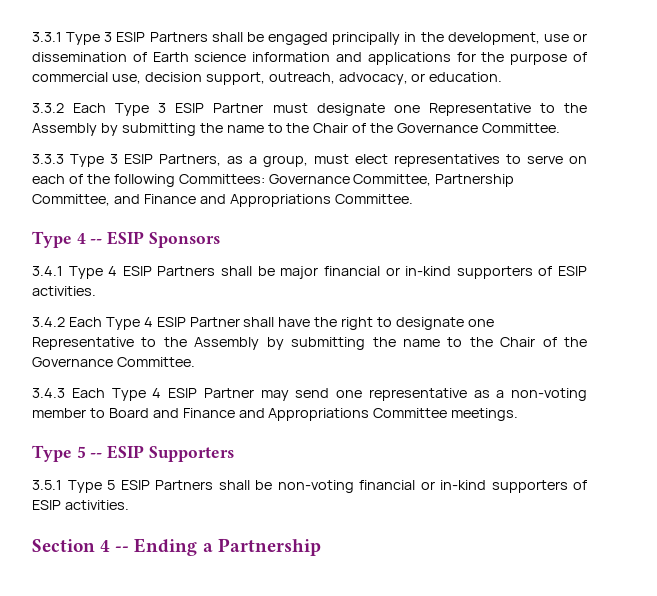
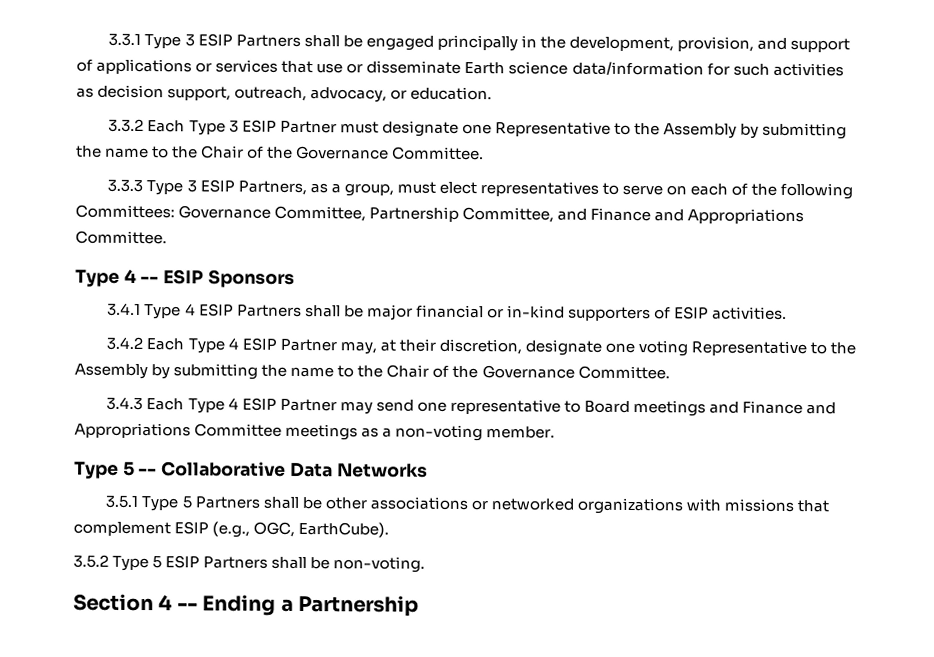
[543,33,587,42] [32,52,587,65] [32,72,141,84] use or dissemination of Earth science information and applications for the purpose of commercial use, -> [677,36,851,53] [76,58,844,77] [76,87,94,98] provision, and support of applications or services that use or disseminate Earth science data/information for such activities as
[243,317,494,330] shall have the right to designate one -> [339,338,689,357] may, at their discretion, designate one voting
[473,388,587,401] [32,408,86,418] as a non-voting member -> (561, 406) none
(149, 413) none -> [633,400,707,417] meetings
[451,408,519,421] meetings. -> [285,423,556,442] meetings as a non-voting member.
[107,445,234,462] ESIP Supporters -> [161,461,428,478] Collaborative Data Networks
[120,480,587,493] [32,500,129,510] ESIP Partners shall be non-voting financial or in-kind supporters of ESIP activities. -> [194,496,830,515] [73,521,390,538] [73,554,426,573] Partners shall be other associations or networked organizations with missions that complement ESIP (e.g., OGC, EarthCube). // 3.5.2 Type 5 ESIP Partners shall be non-voting.

